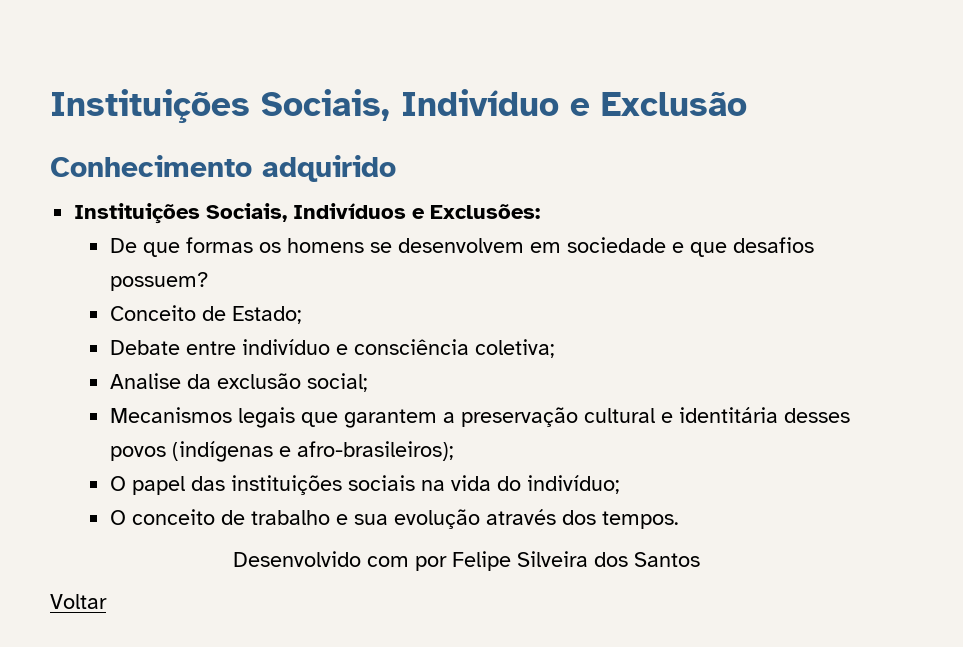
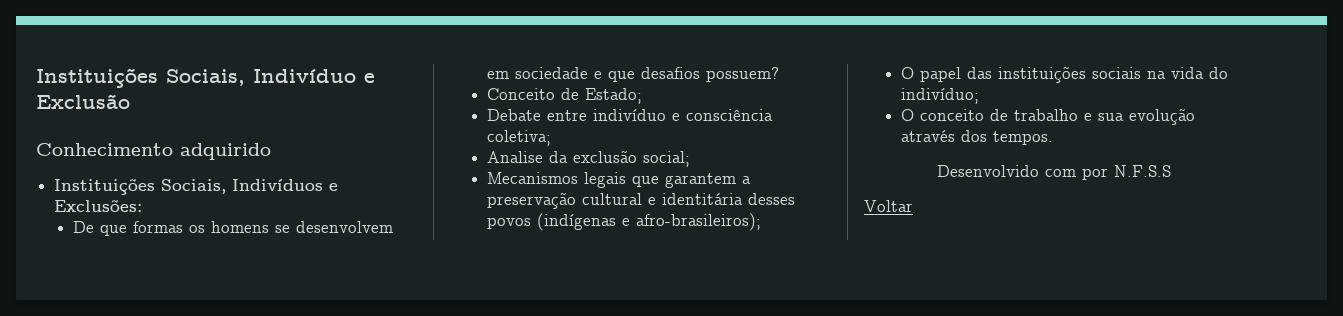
[451,551,700,571] Felipe Silveira dos Santos -> [1113,165,1171,177] N.F.S.S

